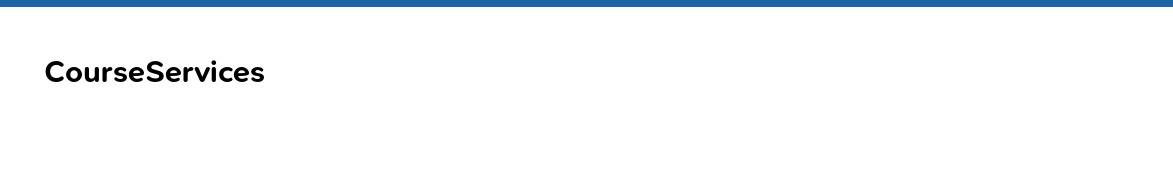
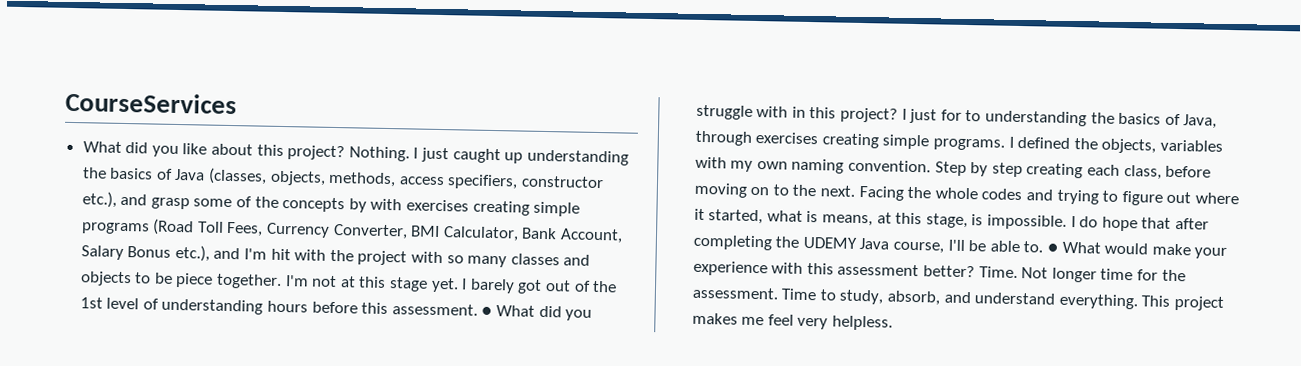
(265, 71) none -> [82,141,629,166] [81,167,605,190] [81,191,581,217] [80,218,624,244] [80,244,591,268] [79,271,618,294] [79,297,593,321] [695,104,1218,129] [694,130,1224,154] [694,156,1212,180] [693,182,1239,206] [693,208,1209,232] [692,234,1228,259] [692,260,1186,283] [691,286,1225,311] [691,312,894,331] // What did you like about this project? Nothing. I just caught up understanding the basics of Java (classes, objects, methods, access specifiers, constructor etc.), and grasp some of the concepts by with exercises creating simple programs (Road Toll Fees, Currency Converter, BMI Calculator, Bank Account, Salary Bonus etc.), and I'm hit with the project with so many classes and objects to be piece together. I'm not at this stage yet. I barely got out of the 1st level of understanding hours before this assessment. ● What did you struggle with in this project? I just for to understanding the basics of Java, through exercises creating simple programs. I defined the objects, variables with my own naming convention. Step by step creating each class, before moving on to the next. Facing the whole codes and trying to figure out where it started, what is means, at this stage, is impossible. I do hope that after completing the UDEMY Java course, I'll be able to. ● What would make your experience with this assessment better? Time. Not longer time for the assessment. Time to study, absorb, and understand everything. This project makes me feel very helpless.

